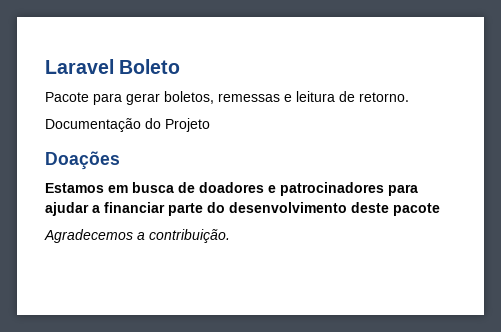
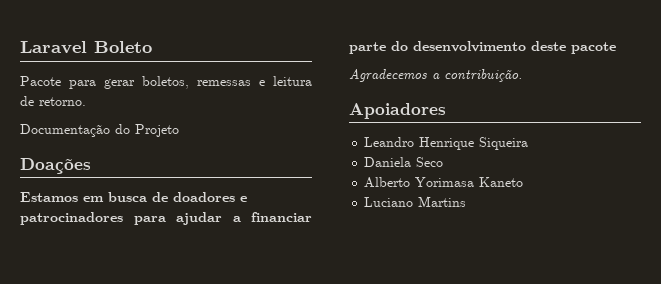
(230, 236) none -> [349,103,446,119] [364,137,529,150] [364,157,444,167] [364,177,524,188] [364,196,467,207] // Apoiadores // Leandro Henrique Siqueira // Daniela Seco // Alberto Yorimasa Kaneto // Luciano Martins

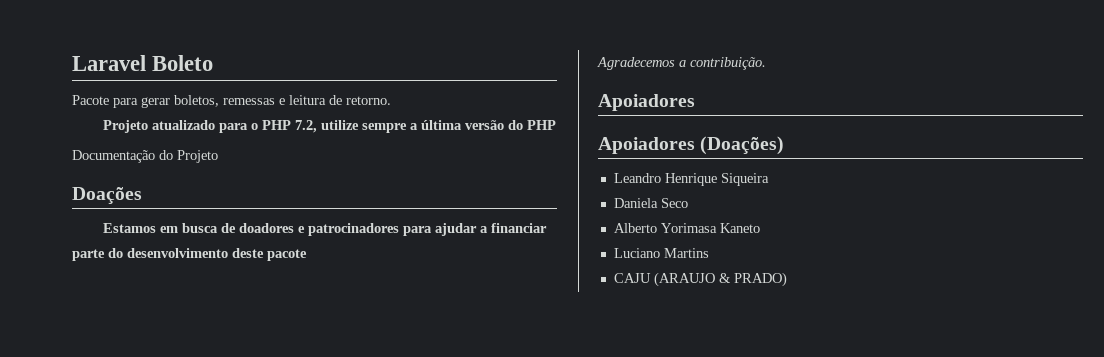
(86, 101) none -> [103,120,557,133] // Projeto atualizado para o PHP 7.2, utilize sempre a última versão do PHP
(446, 111) none -> [598,136,785,155] // Apoiadores (Doações)
(467, 201) none -> [613,272,787,287] // CAJU (ARAUJO & PRADO)

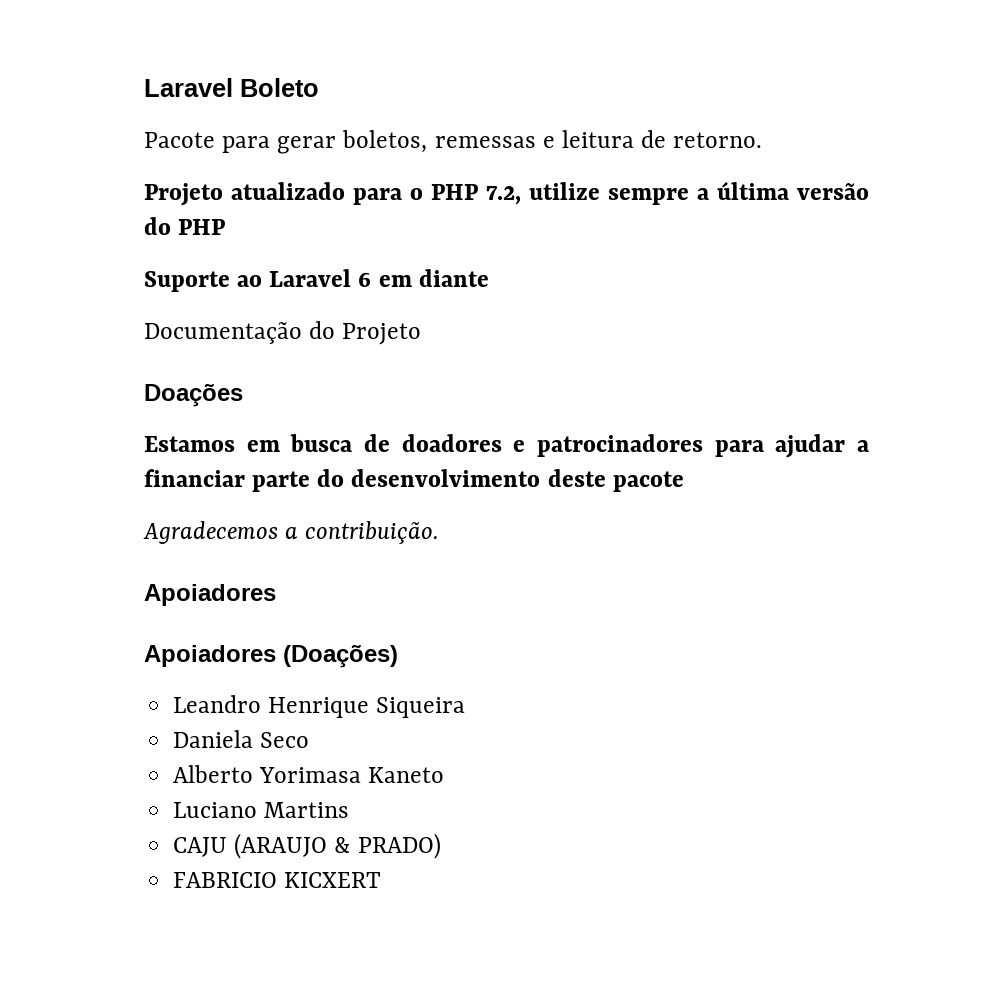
(557, 125) none -> [144,269,489,292] // Suporte ao Laravel 6 em diante
(787, 279) none -> [173,872,382,888] // FABRICIO KICXERT

